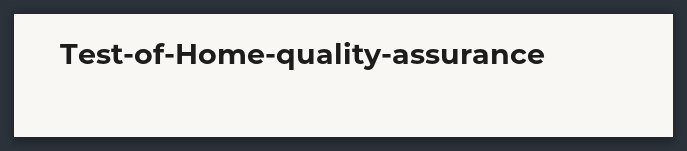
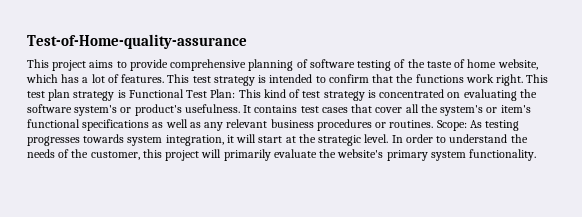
(545, 56) none -> [27,59,538,71] [26,74,549,86] [27,89,537,101] [27,104,531,116] [27,119,520,131] [27,134,528,146] [27,149,537,161] // This project aims to provide comprehensive planning of software testing of the taste of home website, which has a lot of features. This test strategy is intended to confirm that the functions work right. This test plan strategy is Functional Test Plan: This kind of test strategy is concentrated on evaluating the software system's or product's usefulness. It contains test cases that cover all the system's or item's functional specifications as well as any relevant business procedures or routines. Scope: As testing progresses towards system integration, it will start at the strategic level. In order to understand the needs of the customer, this project will primarily evaluate the website's primary system functionality.

